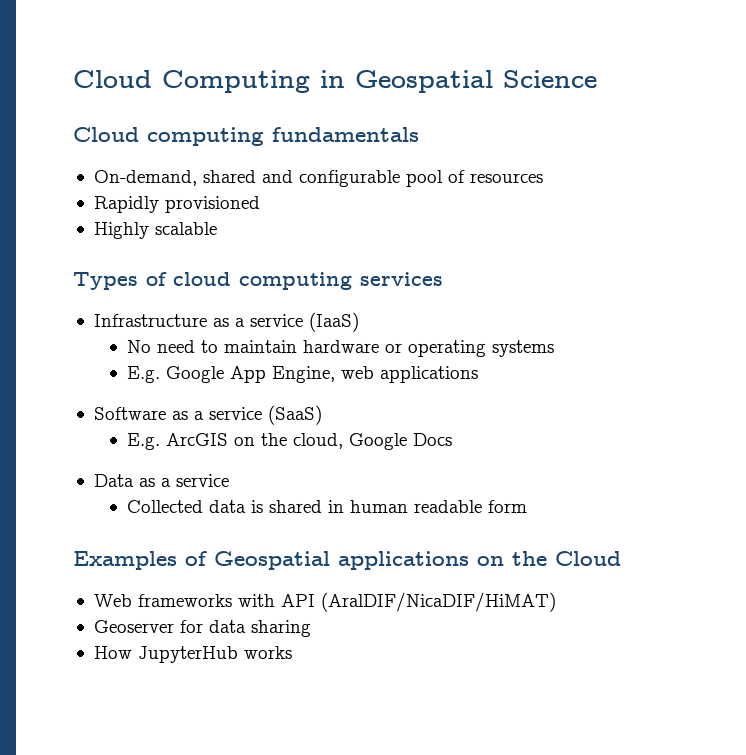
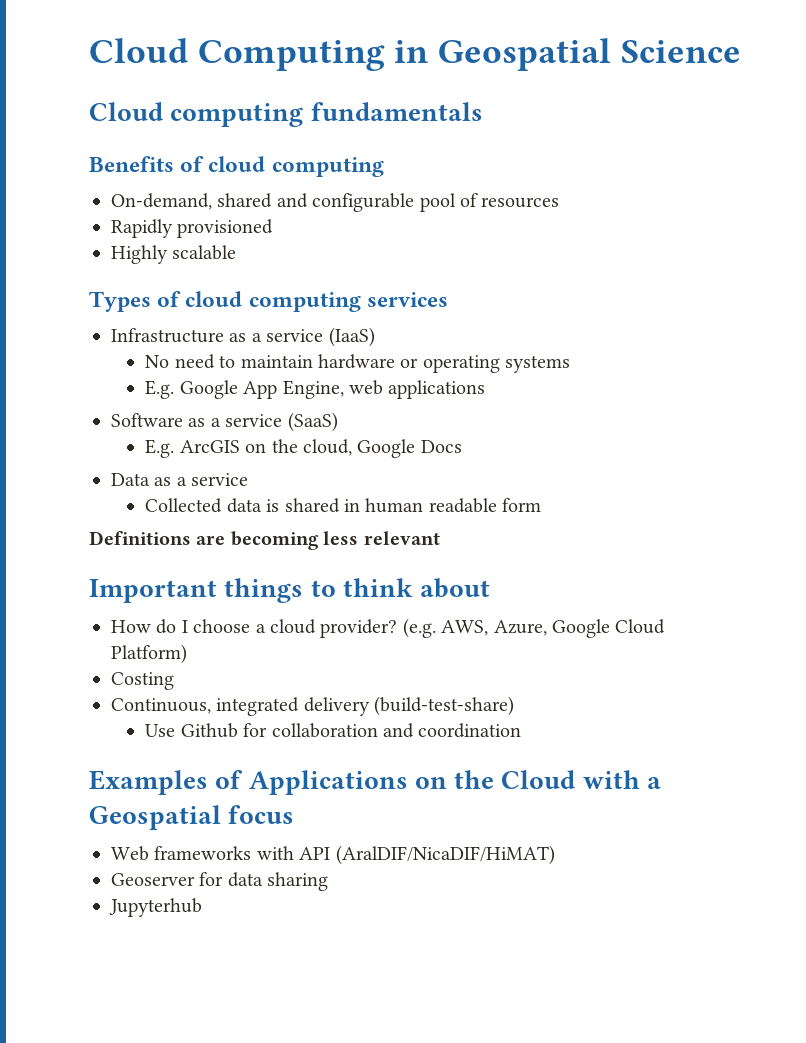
(419, 134) none -> [89,156,384,177] // Benefits of cloud computing
(528, 506) none -> [89,531,440,550] [89,578,491,603] [111,618,666,638] [111,644,187,664] [111,672,174,690] [111,696,515,716] [145,723,522,738] // Definitions are becoming less relevant // Important things to think about // How do I choose a cloud provider? (e.g. AWS, Azure, Google Cloud Platform) // Costing // Continuous, integrated delivery (build-test-share) // Use Github for collaboration and coordination
[214,551,469,570] Geospatial applications -> [248,770,408,795] Applications
(621, 558) none -> [582,770,662,789] [89,805,295,830] with a Geospatial focus
[93,646,292,663] How JupyterHub works -> [109,898,202,917] Jupyterhub

